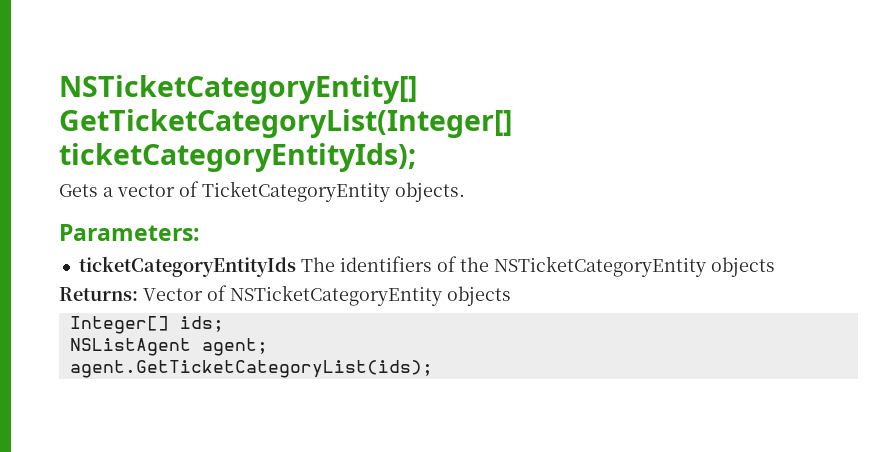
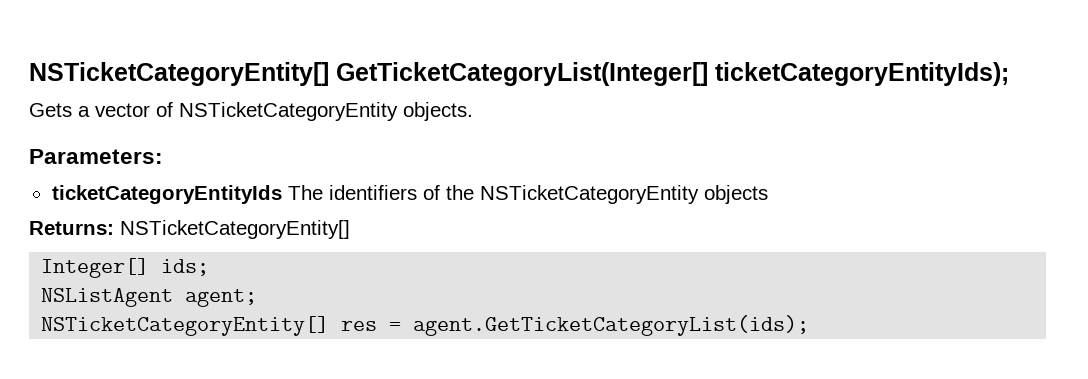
[202,181,390,202] TicketCategoryEntity -> [179,102,398,121] NSTicketCategoryEntity
[143,285,511,306] Vector of NSTicketCategoryEntity objects -> [120,220,350,239] NSTicketCategoryEntity[]
(268, 347) none -> [41,316,402,336] NSTicketCategoryEntity[] res =

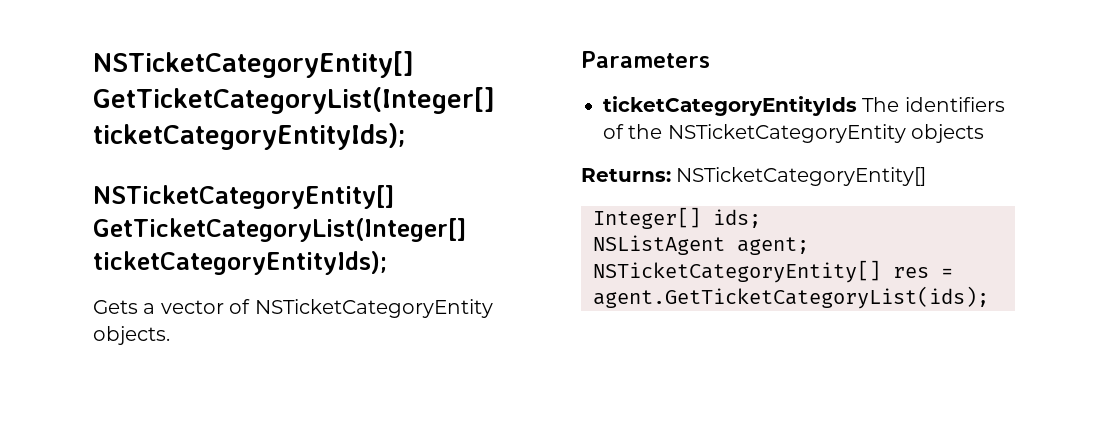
[29,62,1009,86] NSTicketCategoryEntity[] GetTicketCategoryList(Integer[] ticketCategoryEntityIds); -> [93,51,414,78] [93,87,495,114] [93,123,406,150] [93,185,394,209] [93,218,466,242] [93,251,387,275] NSTicketCategoryEntity[] GetTicketCategoryList(Integer[] ticketCategoryEntityIds); // NSTicketCategoryEntity[] GetTicketCategoryList(Integer[] ticketCategoryEntityIds);
[29,149,163,164] Parameters: -> [581,51,710,68] Parameters

